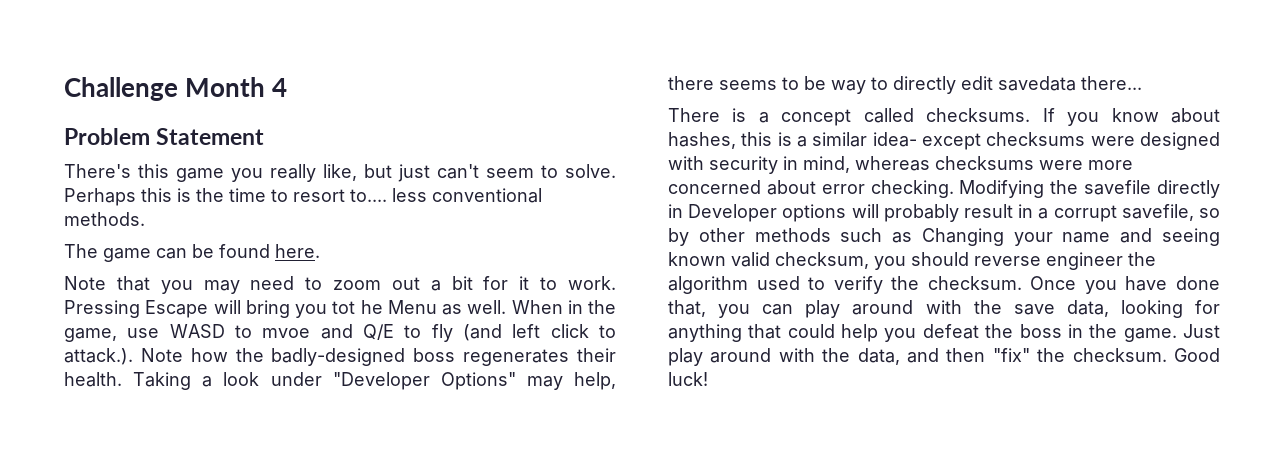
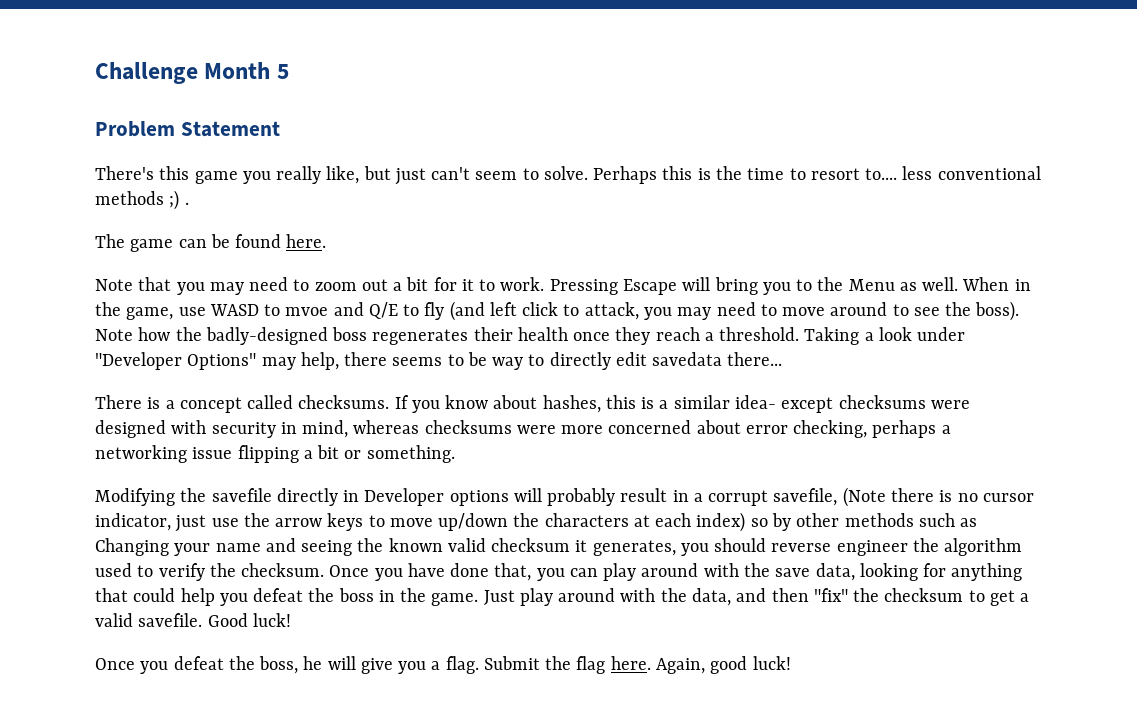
[271,78,287,97] 4 -> [276,64,289,79] 5
[64,212,145,226] methods. -> [95,190,189,210] methods ;) .
[332,300,383,314] tot he -> [796,277,844,291] to the
[64,348,133,365] attack.). -> [584,301,1020,321] attack, you may need to move around to see the boss).
[64,372,122,387] health. -> [517,327,800,345] health once they reach a threshold.
[870,180,954,198] checking. -> [793,420,951,438] [95,445,455,463] checking, perhaps a networking issue flipping a bit or something. //
(1194, 212) none -> [842,487,1034,507] [95,512,746,532] (Note there is no cursor indicator, just use the arrow keys to move up/down the characters at each index)
(1220, 237) none -> [357,538,384,552] the
[775,252,869,269] checksum, -> [491,538,676,556] checksum it generates,
[1072,348,1220,362] checksum. Good -> [884,588,1030,606] [95,613,291,627] [95,656,748,674] checksum to get a valid savefile. Good luck! // Once you defeat the boss, he will give you a flag. Submit the flag here. Again, good

